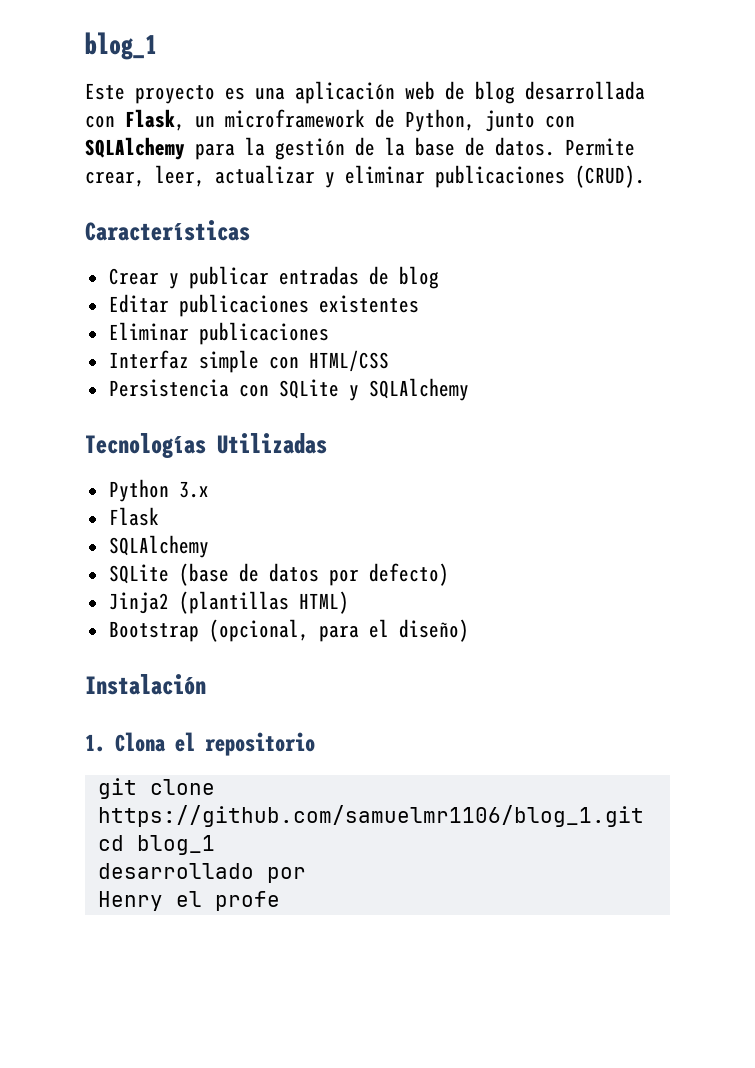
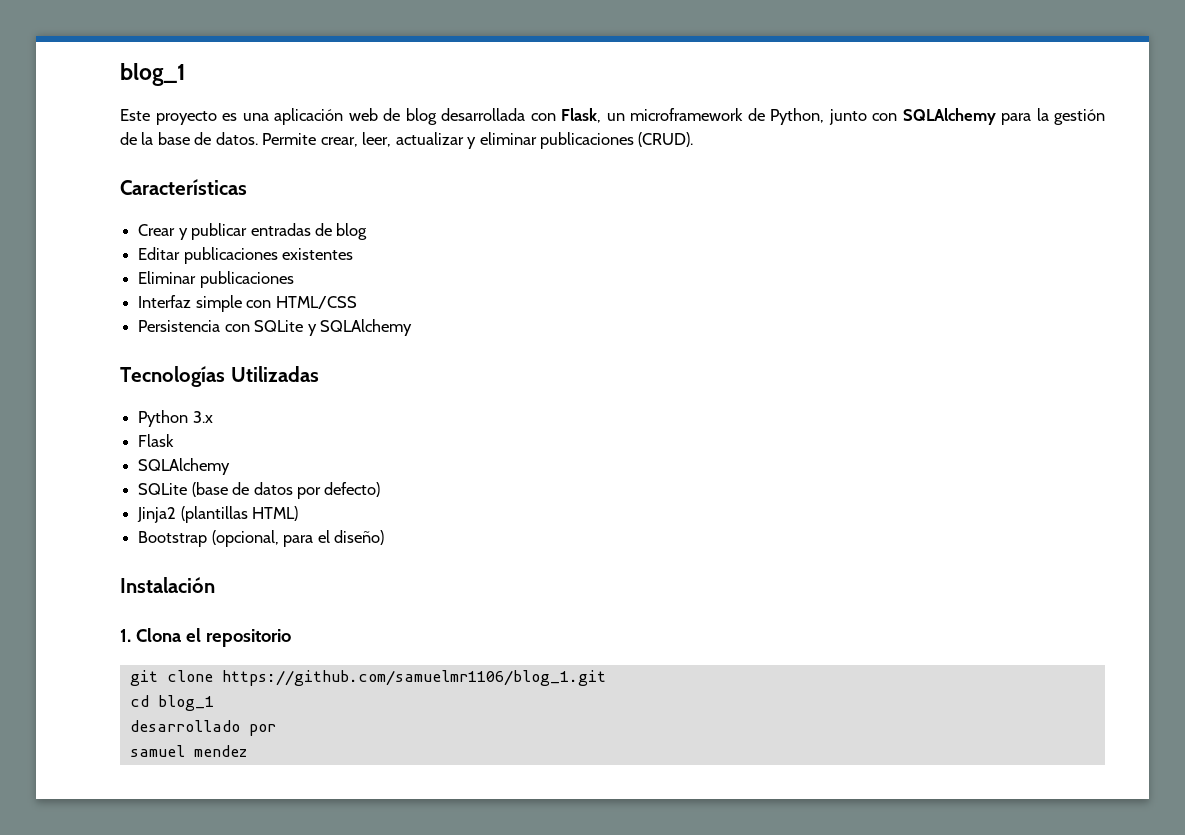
[97,891,280,911] Henry el profe -> [129,745,247,757] samuel mendez

